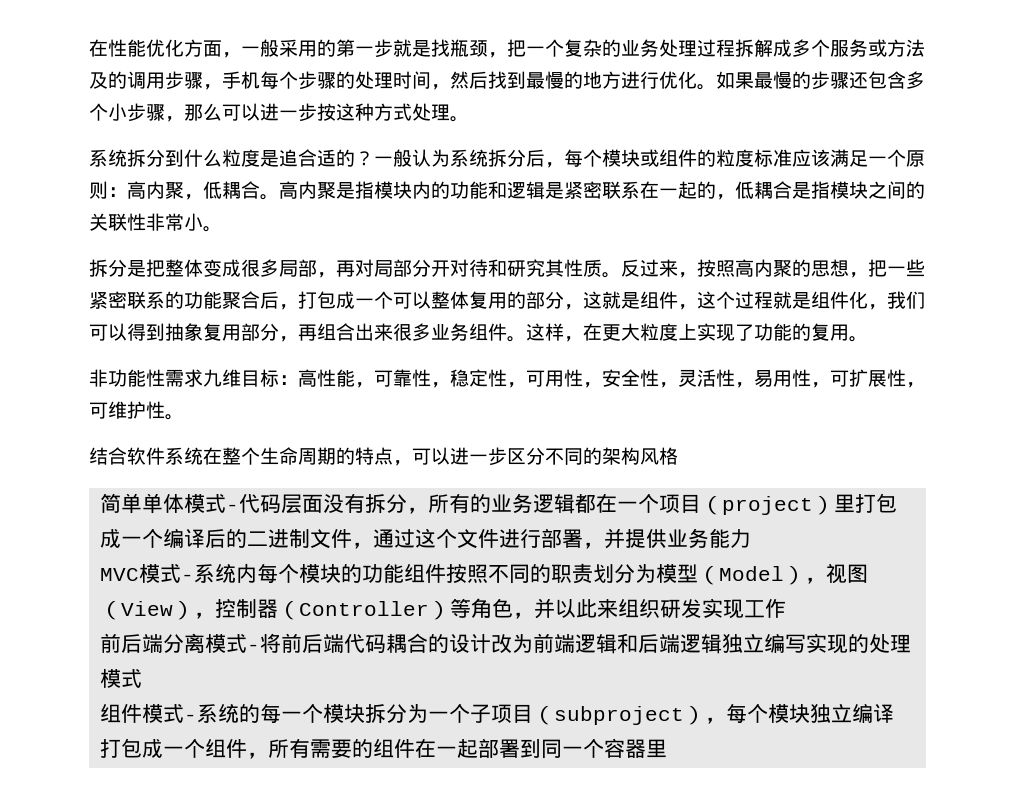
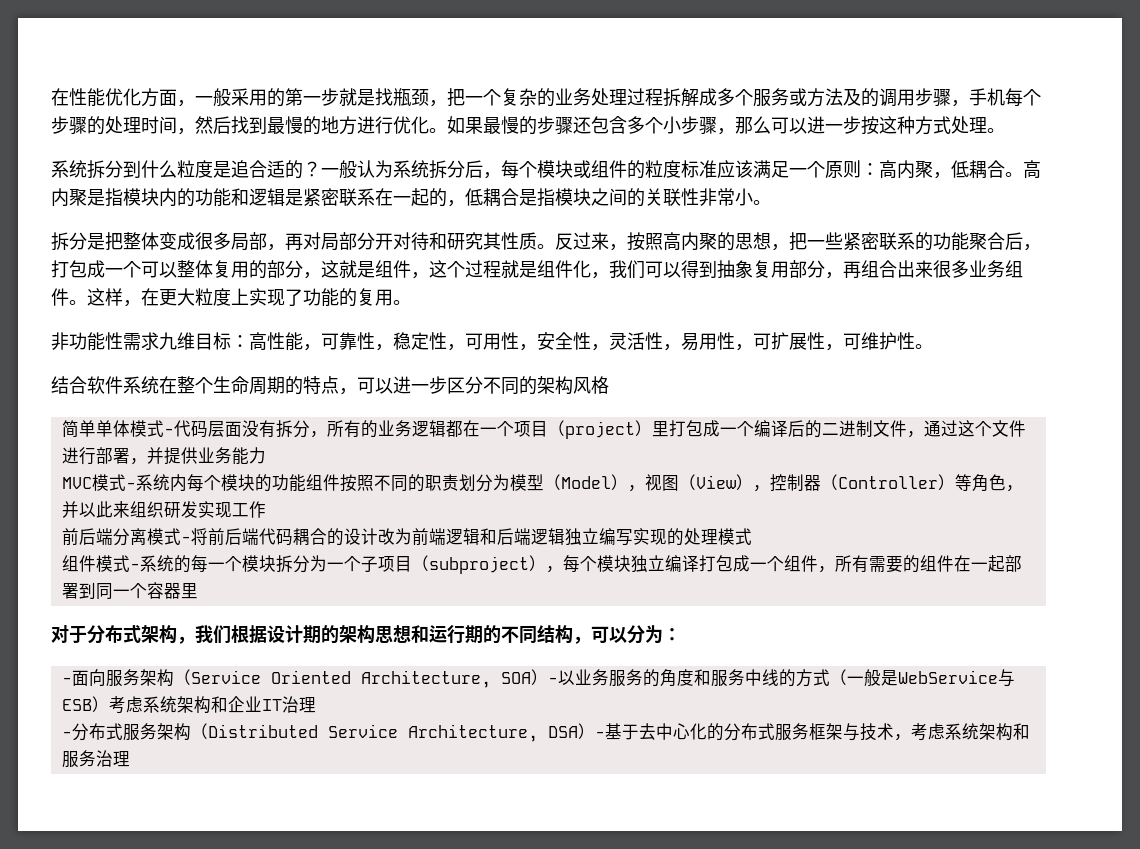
(668, 748) none -> [51,625,681,644] [61,669,1015,688] [61,696,316,714] [61,723,1030,742] [61,750,130,768] // 对于分布式架构，我们根据设计期的架构思想和运行期的不同结构，可以分为： // -面向服务架构（Service Oriented Architecture, SOA）-以业务服务的角度和服务中线的方式（一般是WebService与ESB）考虑系统架构和企业IT治理 // -分布式服务架构（Distributed Service Architecture, DSA）-基于去中心化的分布式服务框架与技术，考虑系统架构和服务治理

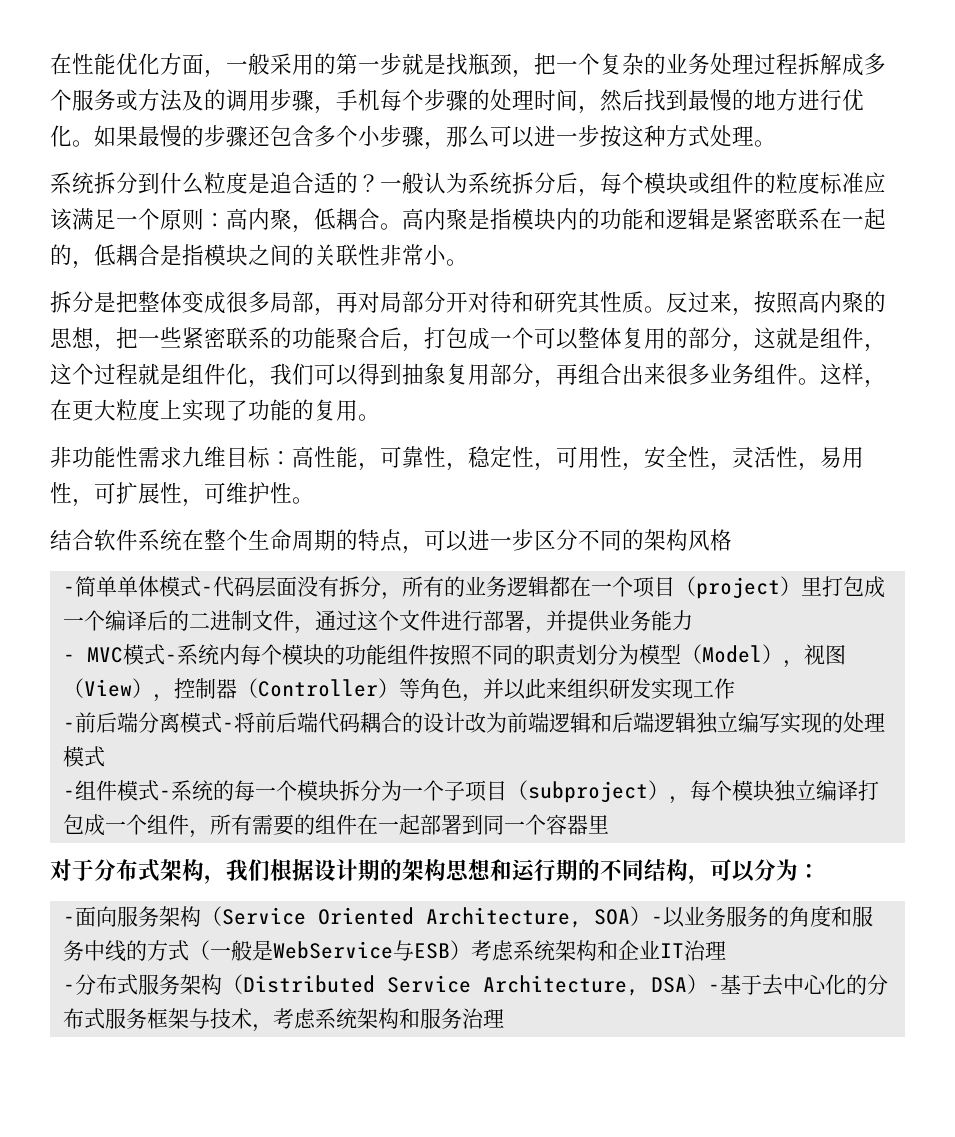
(609, 385) none -> [62,586,75,594] -
(266, 455) none -> [62,654,75,662] -
(266, 509) none -> [62,722,75,730] -
(752, 536) none -> [62,790,75,798] -

